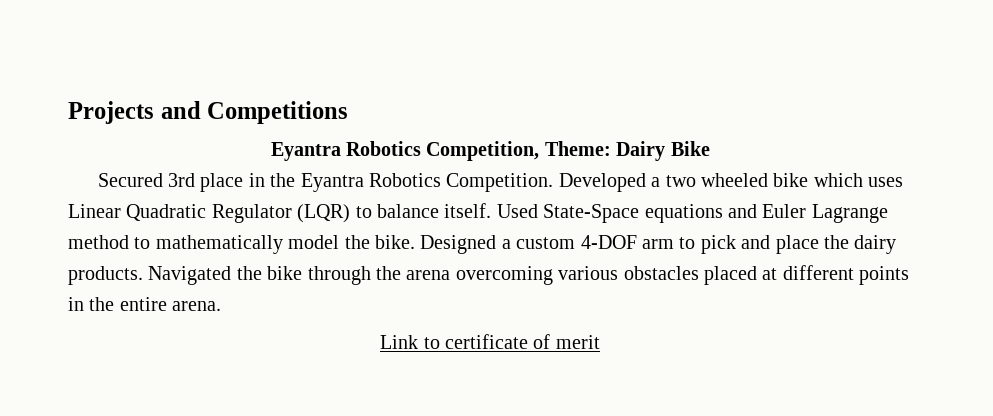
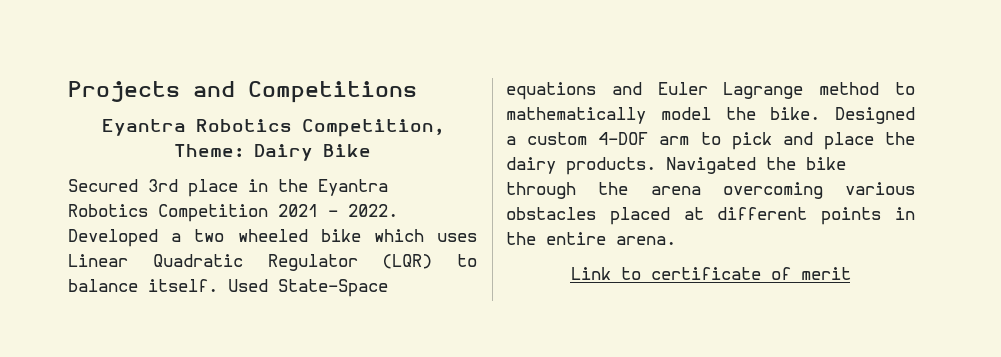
[446,173,554,192] Competition. -> [158,204,398,222] Competition 2021 - 2022.

